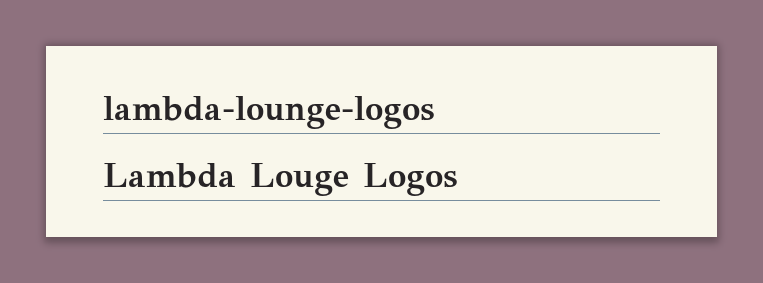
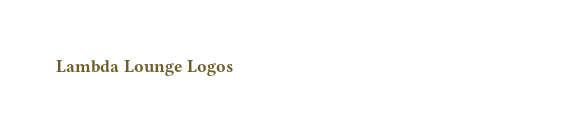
[103,96,435,129] [103,163,349,196] lambda-lounge-logos // Lambda Louge -> [56,60,183,76] Lambda Lounge

